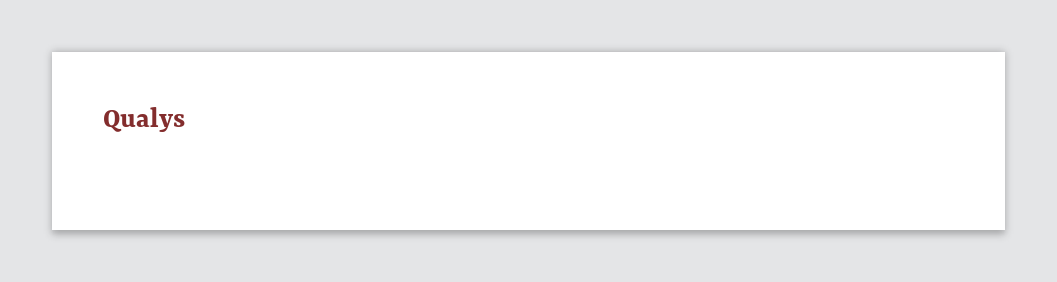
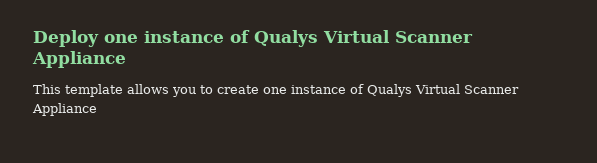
[103,107,185,132] Qualys -> [33,30,473,47] [32,51,126,68] [33,84,519,97] [32,103,97,116] Deploy one instance of Qualys Virtual Scanner Appliance // This template allows you to create one instance of Qualys Virtual Scanner Appliance

